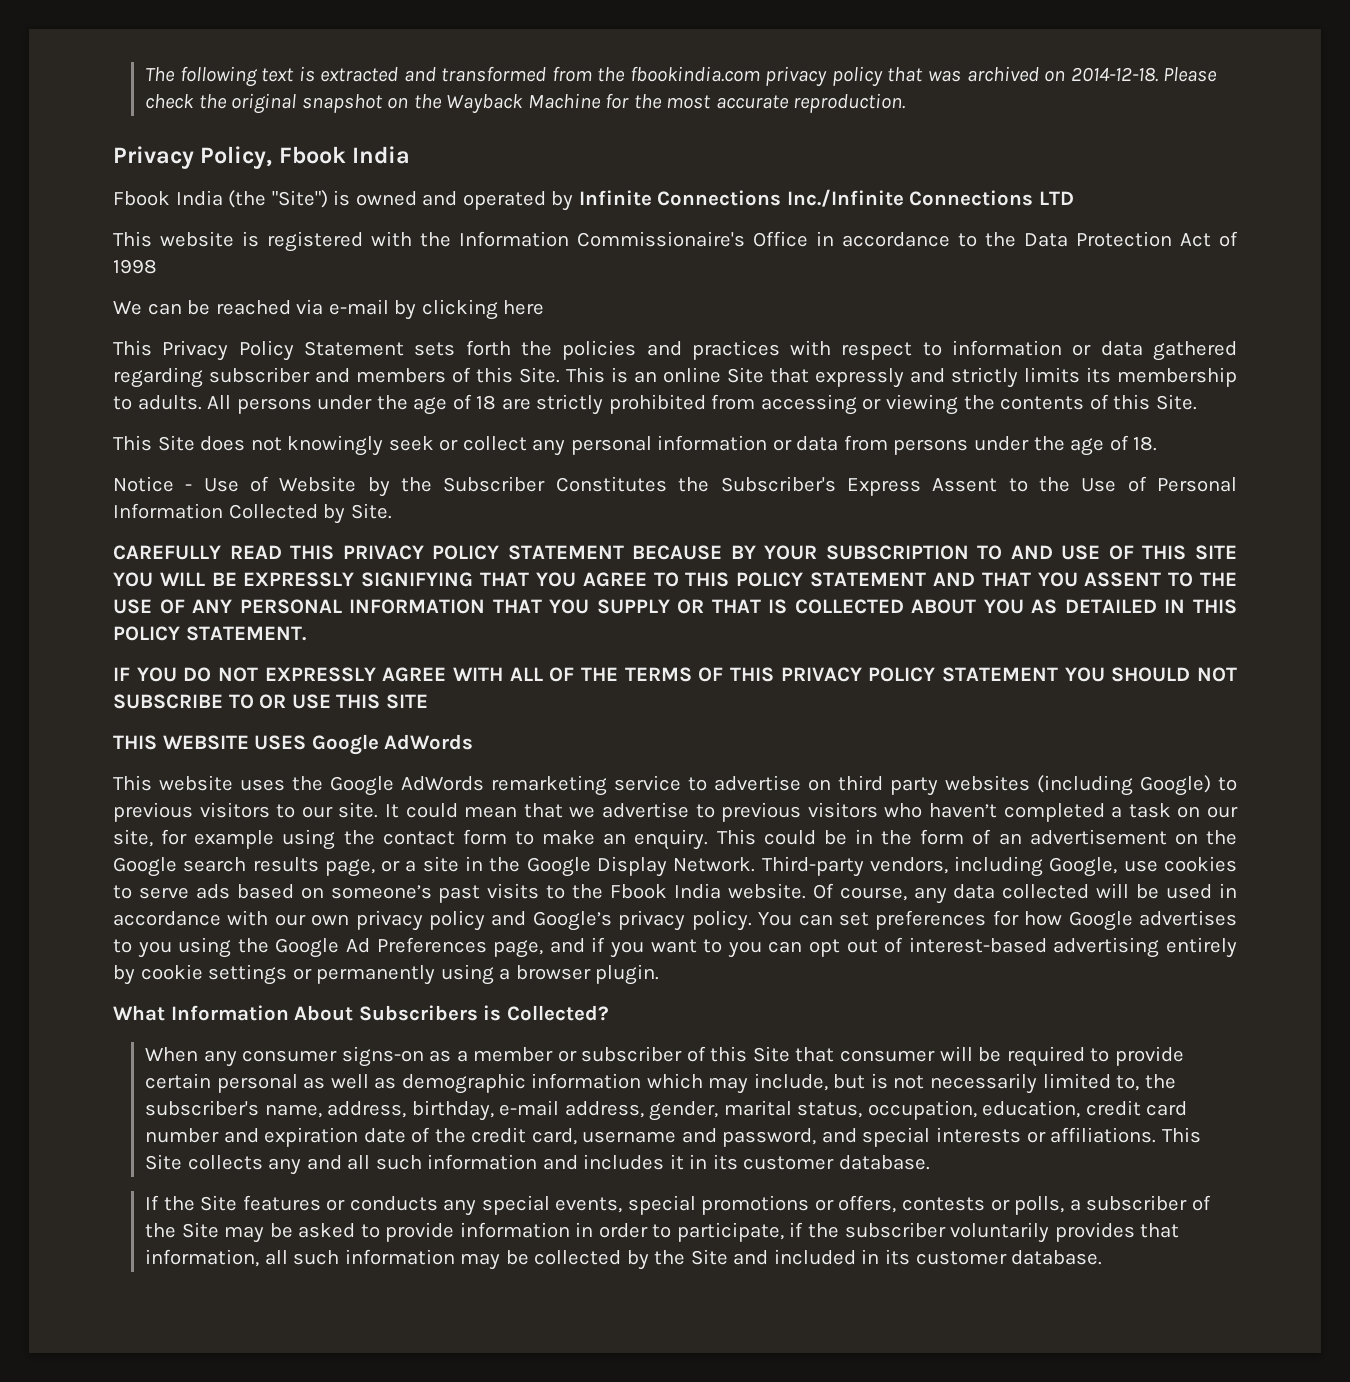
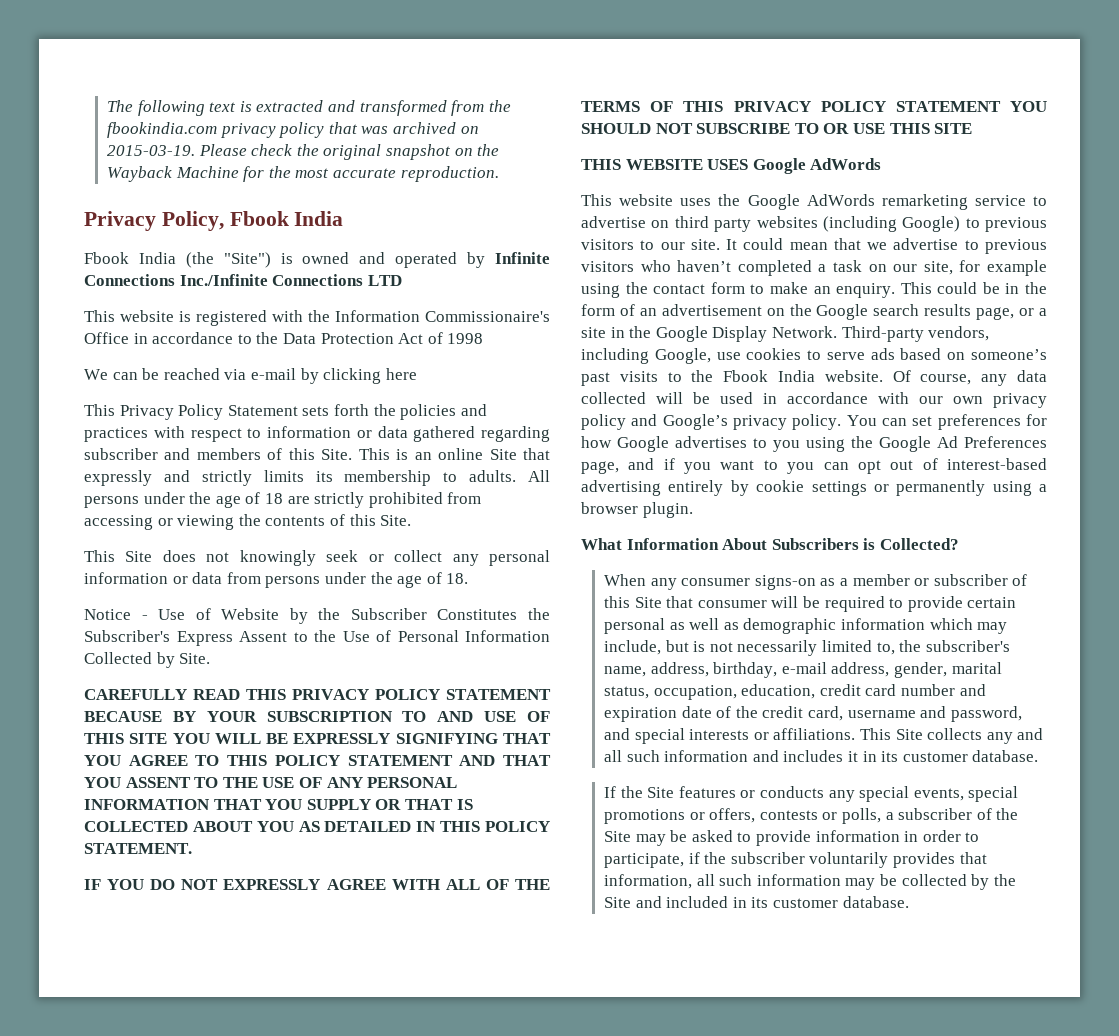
[1070,67,1158,82] 2014-12-18. -> [107,145,196,156] 2015-03-19.

